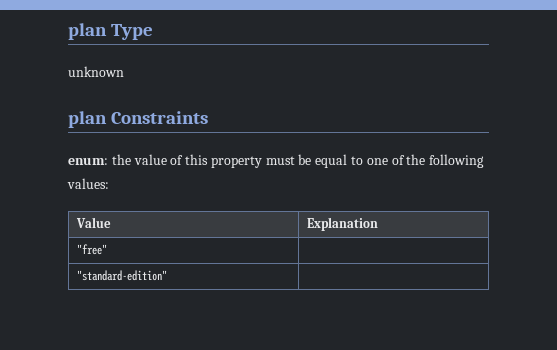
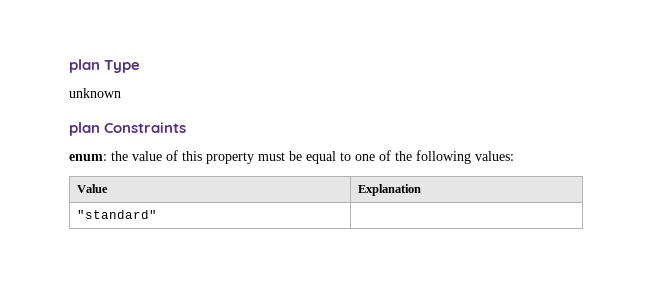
[76,244,107,255] [76,270,167,281] "free" | // "standard-edition" -> [76,210,157,219] "standard"

